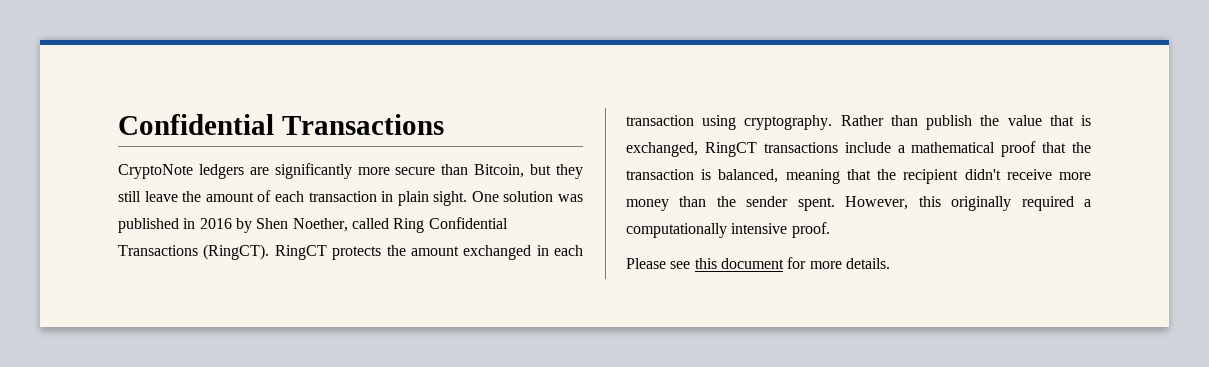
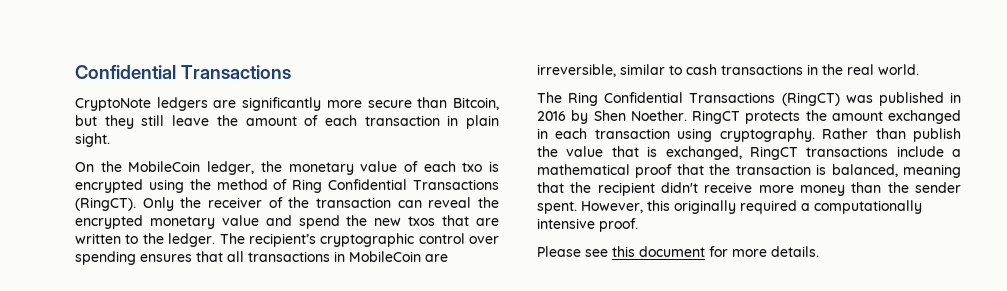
[471,191,554,202] One solution -> [75,161,499,175] [75,179,499,193] [75,197,500,211] [75,215,500,229] [75,233,499,247] [75,251,448,265] [537,64,919,77] [537,92,840,106] // On the MobileCoin ledger, the monetary value of each txo is encrypted using the method of Ring Confidential Transactions (RingCT). Only the receiver of the transaction can reveal the encrypted monetary value and spend the new txos that are written to the ledger. The recipient’s cryptographic control over spending ensures that all transactions in MobileCoin are irreversible, similar to cash transactions in the real world. // The Ring Confidential Transactions (RingCT)
[292,217,508,233] [118,244,270,260] Noether, called Ring Confidential Transactions (RingCT). -> [630,110,687,121] Noether.

